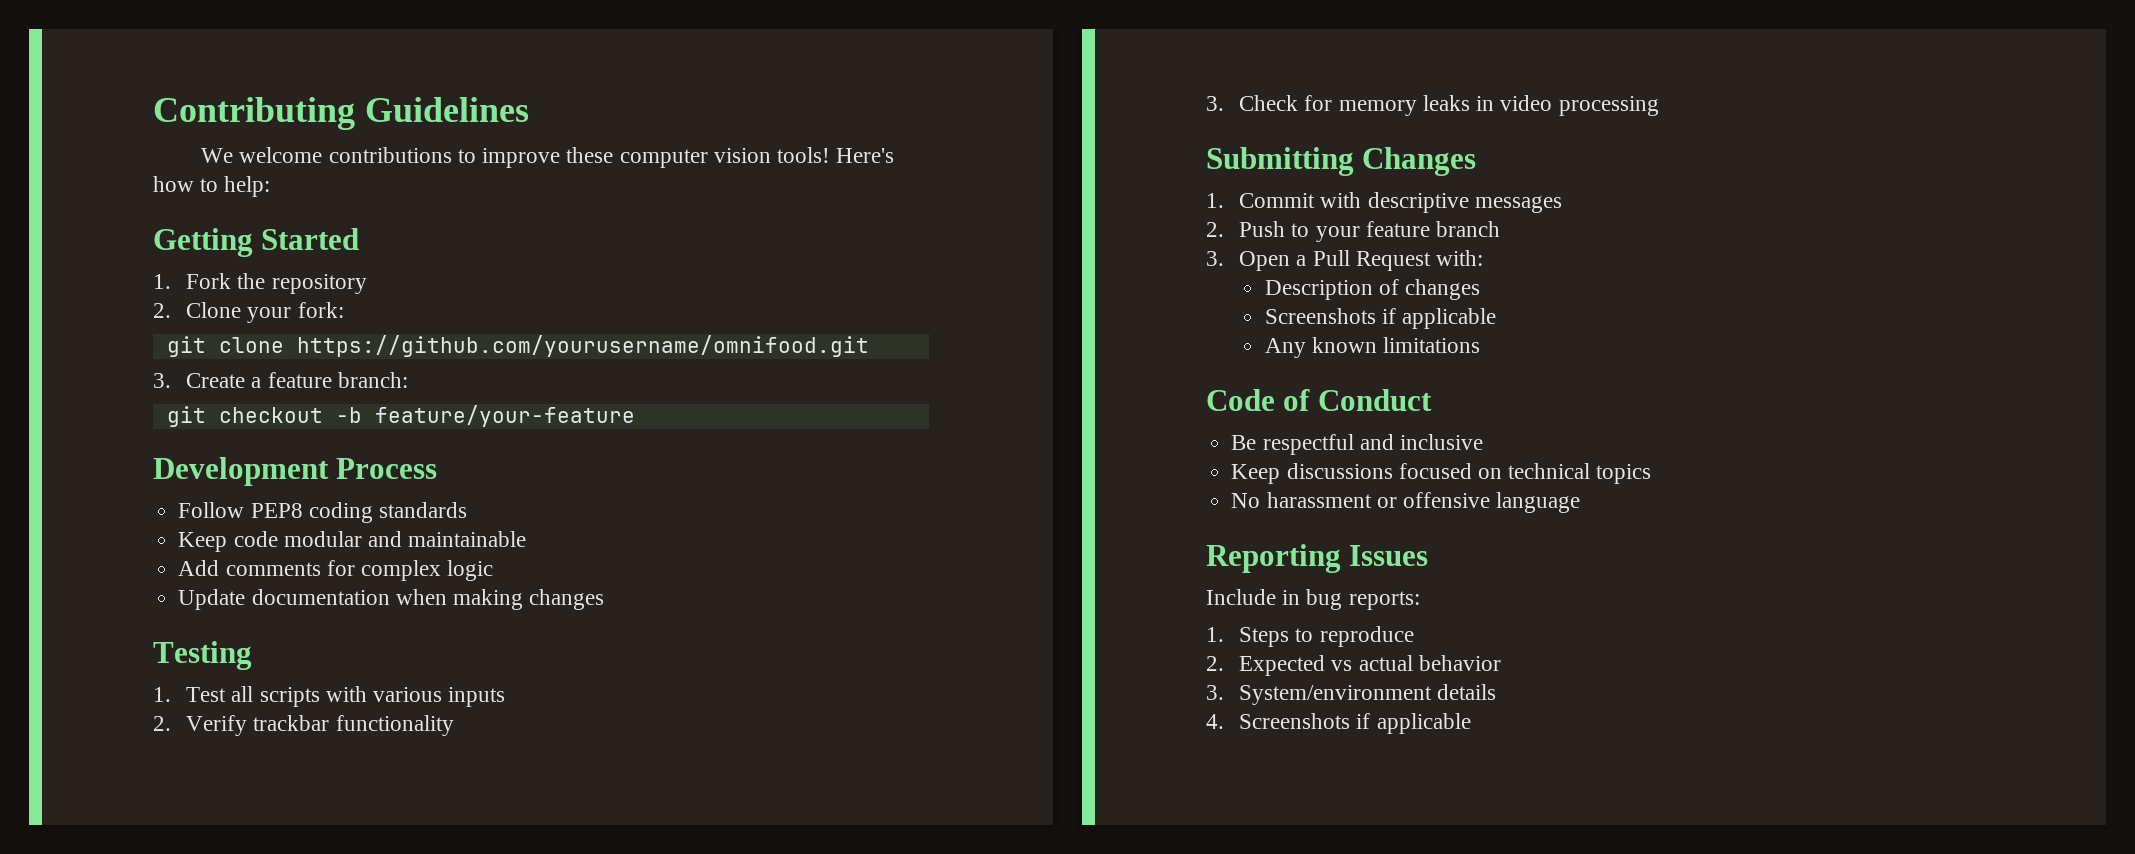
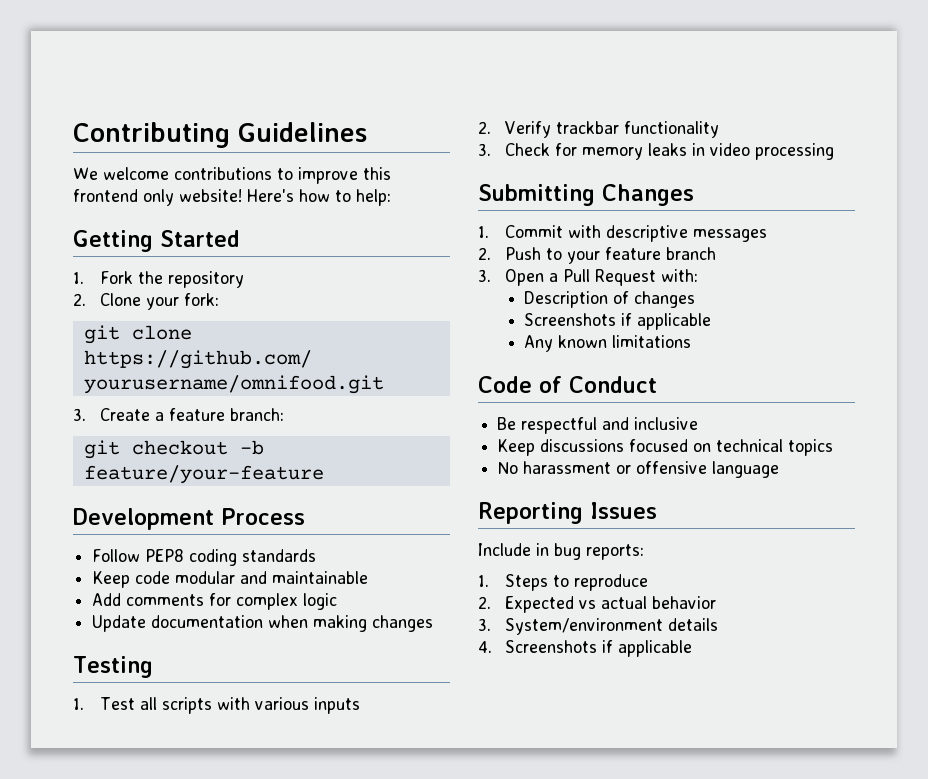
[566,147,830,168] these computer vision tools! -> [363,167,391,180] [73,189,242,206] this frontend only website!

